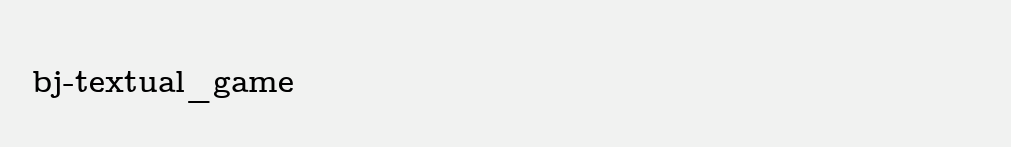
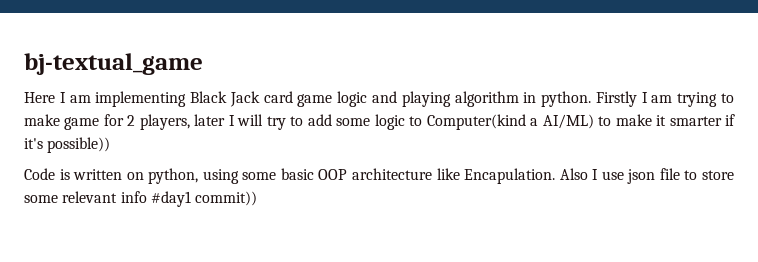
(294, 87) none -> [24,91,735,107] [24,114,736,130] [24,137,111,153] [24,168,734,184] [24,191,258,207] // Here I am implementing Black Jack card game logic and playing algorithm in python. Firstly I am trying to make game for 2 players, later I will try to add some logic to Computer(kind a AI/ML) to make it smarter if it's possible)) // Code is written on python, using some basic OOP architecture like Encapulation. Also I use json file to store some relevant info #day1 commit))

